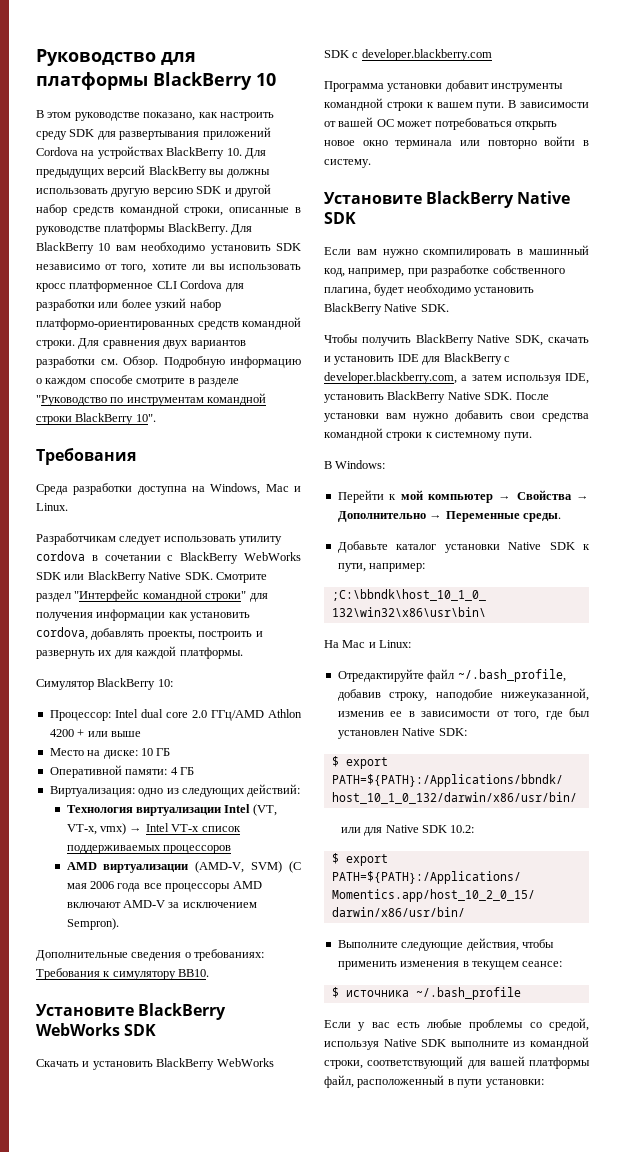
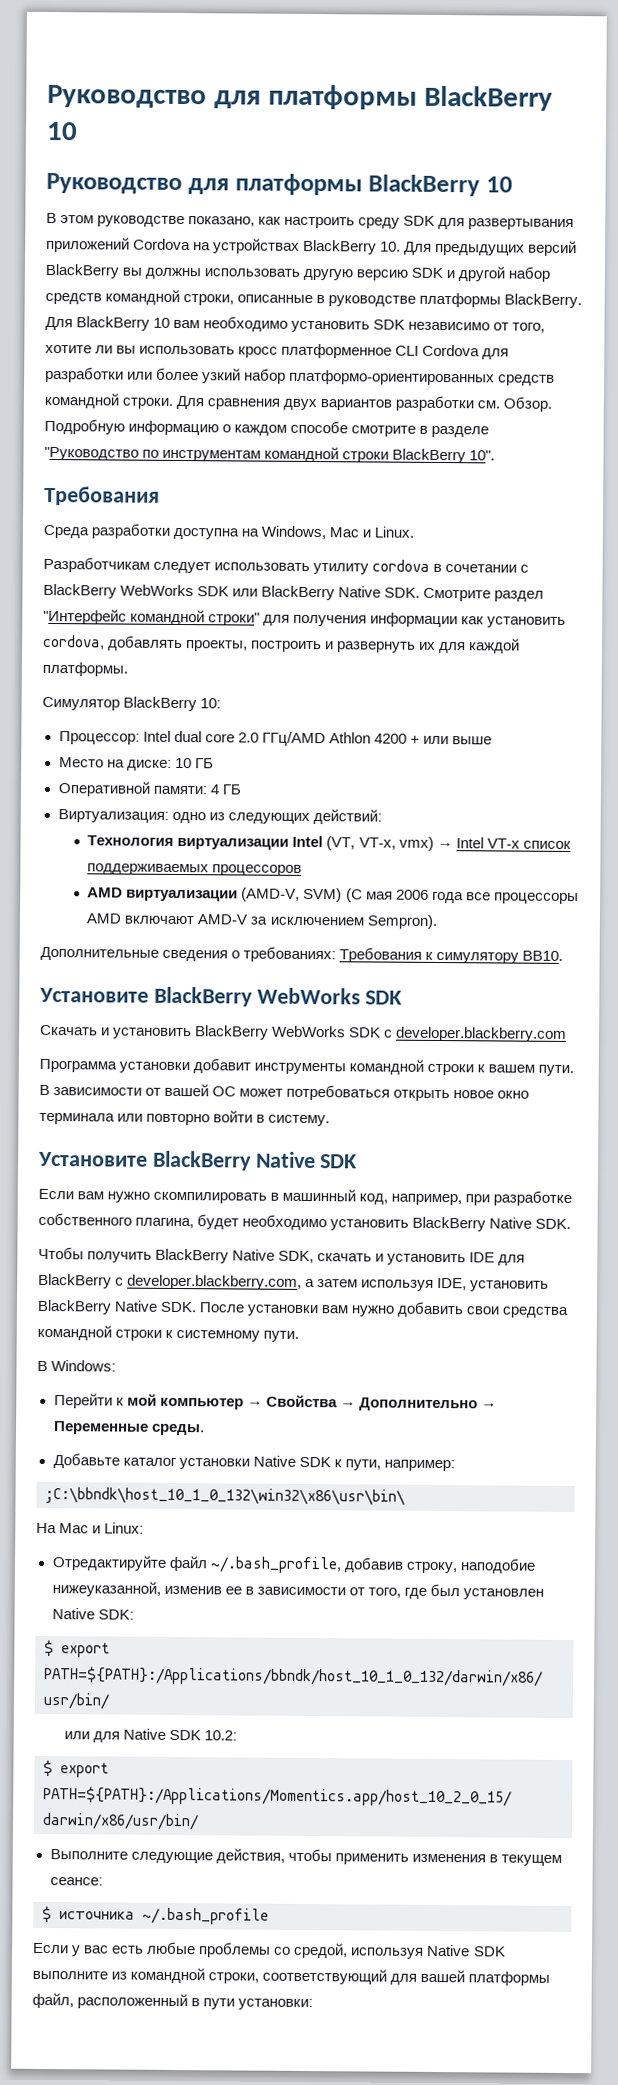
[36,49,196,66] [36,72,276,90] Руководство для платформы BlackBerry 10 -> [47,84,554,111] [46,121,78,141] [46,172,513,197] Руководство для платформы BlackBerry 10 // Руководство для платформы BlackBerry 10

